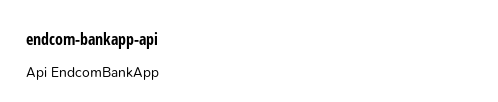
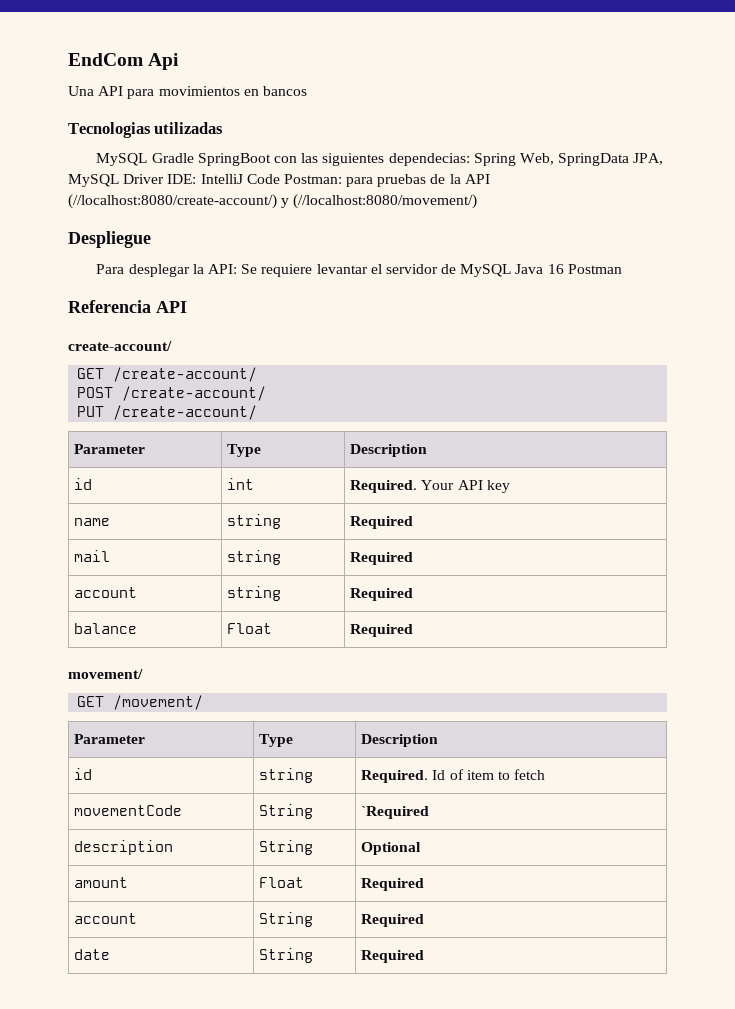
[26,32,158,49] [26,67,159,80] endcom-bankapp-api // Api EndcomBankApp -> [68,53,180,70] [68,86,307,99] [68,122,224,138] [96,153,664,166] [68,174,490,187] [68,194,478,209] [68,231,151,248] [96,264,622,277] [68,300,187,313] [68,341,172,351] [77,367,258,382] [77,386,267,401] [77,405,258,420] [74,444,146,454] [227,444,262,457] [350,444,428,457] [74,478,93,490] [227,478,255,490] [350,480,510,493] [74,518,111,526] [227,514,282,529] [350,516,414,529] [74,550,111,562] [227,550,282,565] [350,552,414,565] [74,587,138,598] [227,586,282,601] [350,588,414,601] [74,623,138,634] [227,623,273,634] [350,624,414,637] [68,669,143,679] [77,695,204,710] [74,734,146,744] [259,734,294,747] [361,734,439,747] [74,768,93,780] [259,768,314,783] [361,769,546,783] [74,805,183,816] [259,804,314,819] [361,806,430,819] [74,840,174,855] [259,840,314,855] [361,842,422,855] [74,877,129,888] [259,877,305,888] [361,878,425,891] [74,913,138,924] [259,912,314,927] [361,914,425,927] [74,949,111,960] [259,948,314,963] [361,950,425,963] EndCom Api // Una API para movimientos en bancos // Tecnologias utilizadas // MySQL Gradle SpringBoot con las siguientes dependecias: Spring Web, SpringData JPA, MySQL Driver IDE: IntelliJ Code Postman: para pruebas de la API (//localhost:8080/create-account/) y (//localhost:8080/movement/) // Despliegue // Para desplegar la API: Se requiere levantar el servidor de MySQL Java 16 Postman // Referencia API // create-account/ // GET /create-account/ // POST /create-account/ // PUT /create-account/ // Parameter | Type | Description // id | int | Required. Your API key // name | string | Required // mail | string | Required // account | string | Required // balance | Float | Required // movement/ // GET /movement/ // Parameter | Type | Description // id | string | Required. Id of item to fetch // movementCode | String | `Required // description | String | Optional // amount | Float | Required // account | String | Required // date | String | Required

